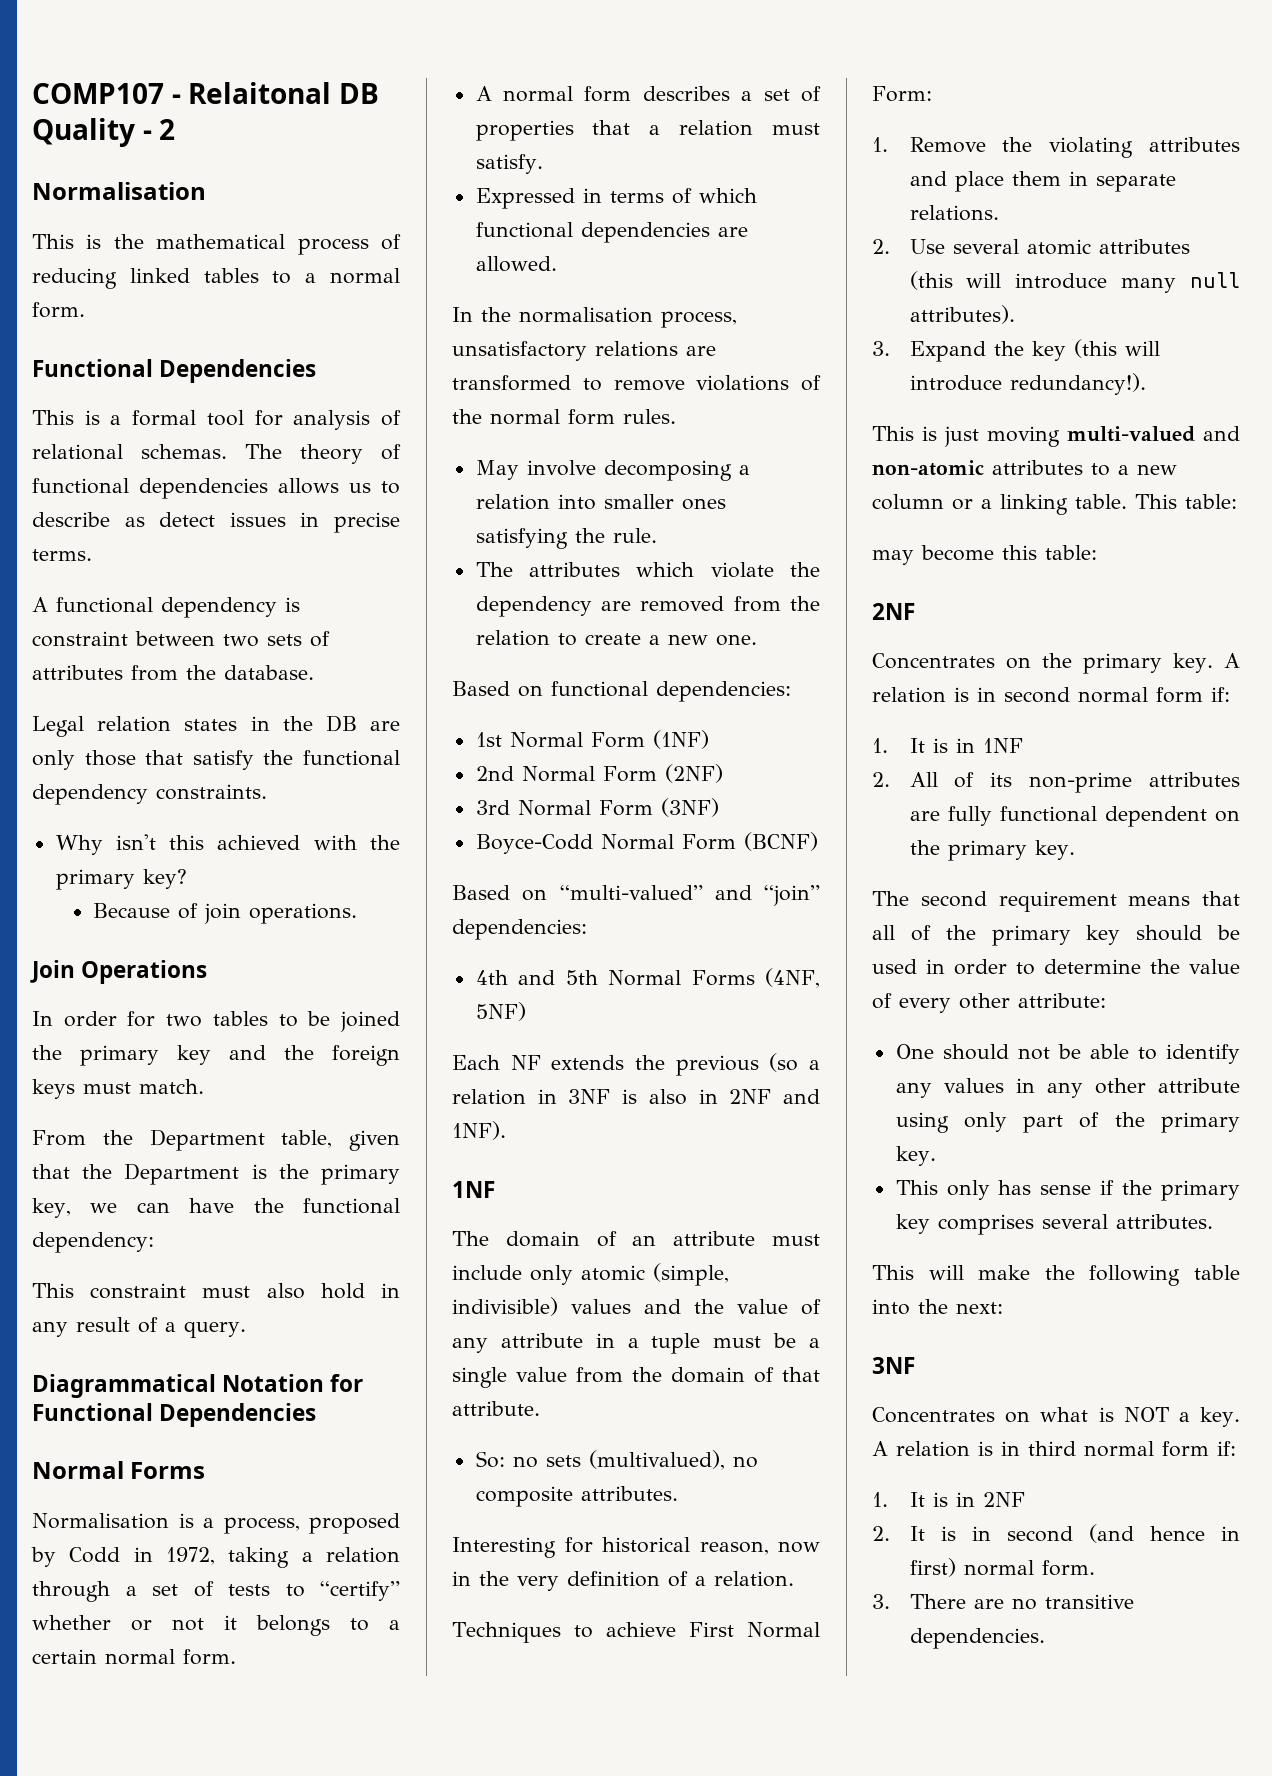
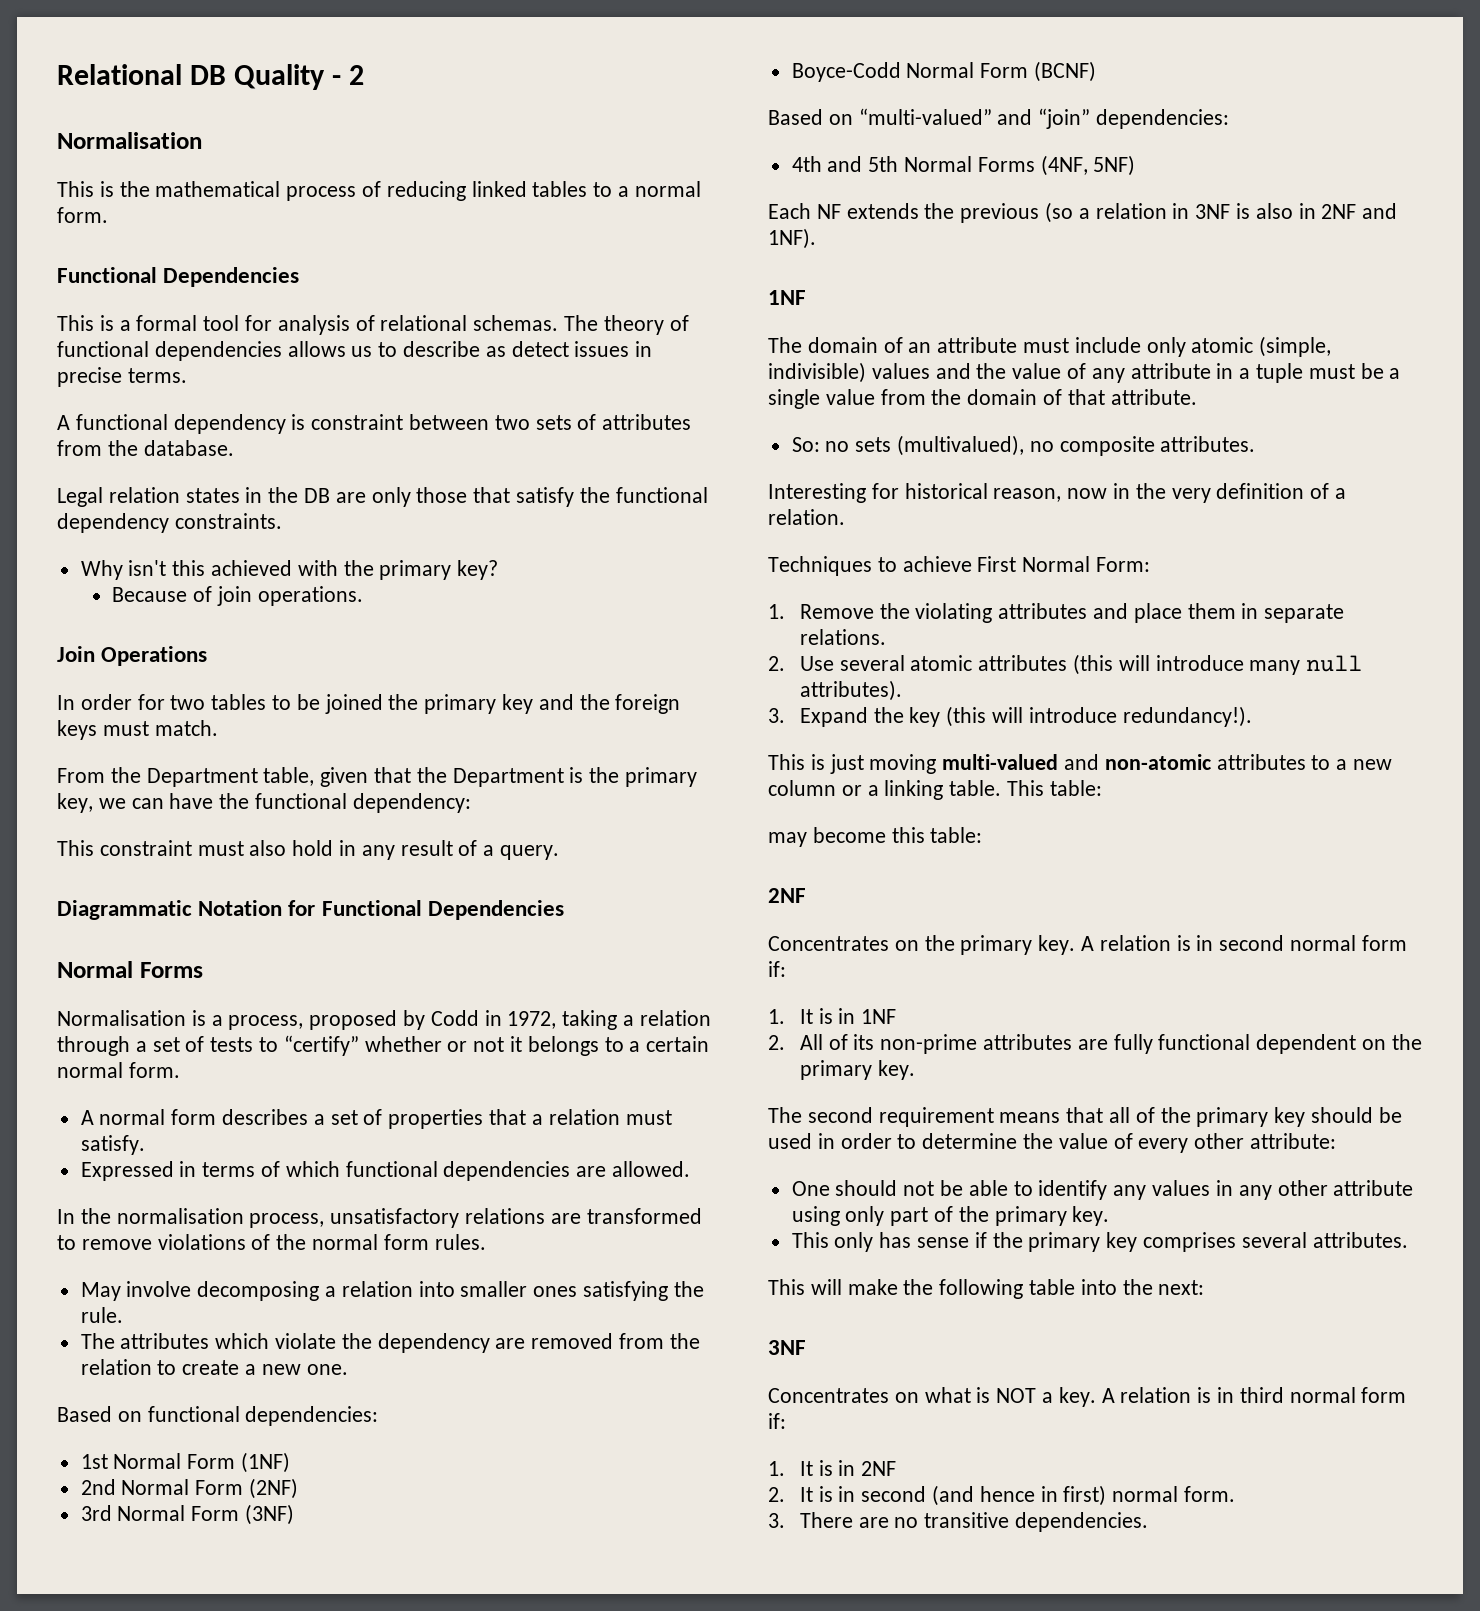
[32,82,332,104] COMP107 - Relaitonal -> [57,64,182,85] Relational
[32,1374,216,1398] Diagrammatical -> [57,900,192,920] Diagrammatic

